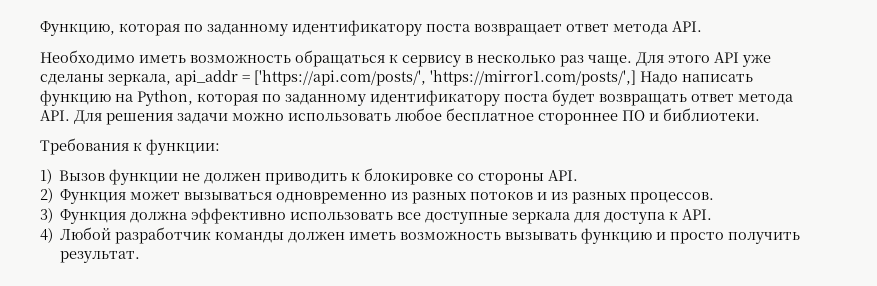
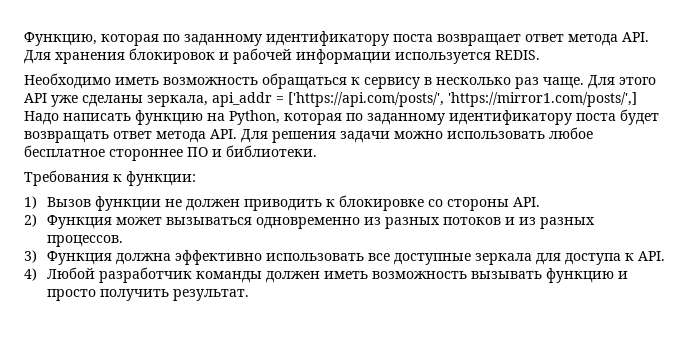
(702, 26) none -> [24,48,540,64] Для хранения блокировок и рабочей информации используется REDIS.

